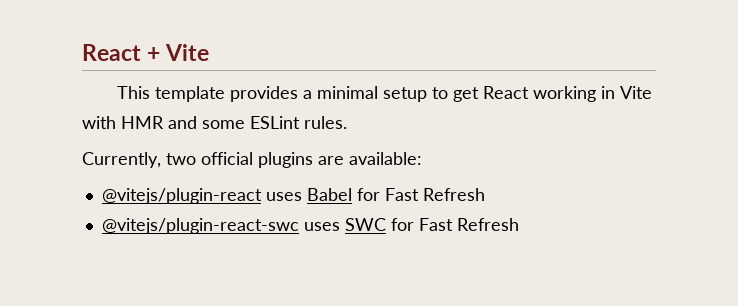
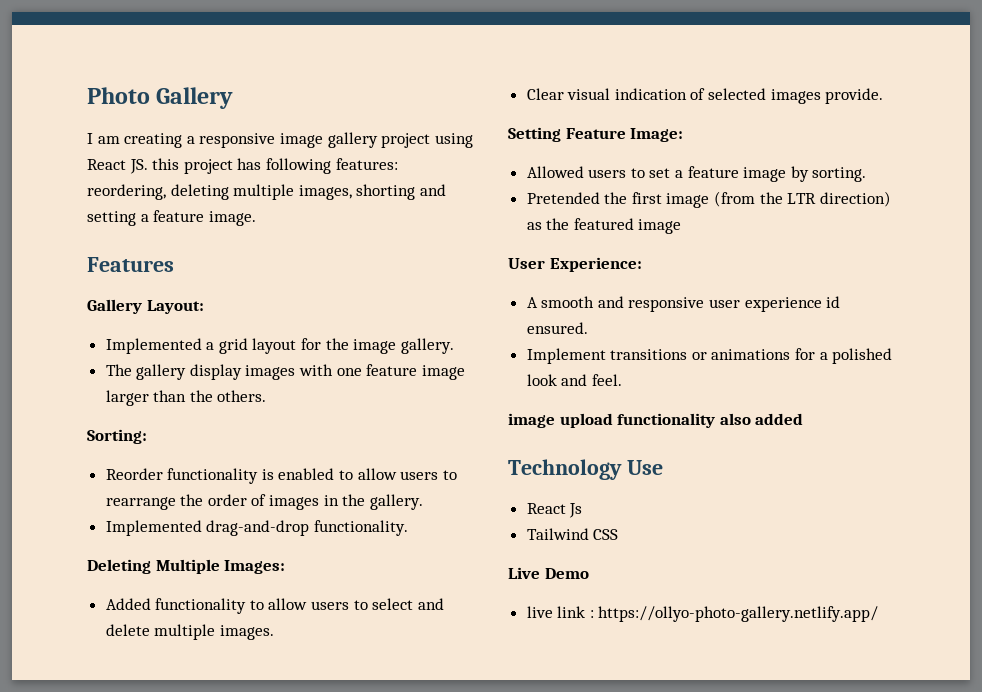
[82,44,210,61] [117,86,653,102] [82,116,347,129] [82,152,422,168] [101,188,485,204] [101,218,519,234] React + Vite // This template provides a minimal setup to get React working in Vite with HMR and some ESLint rules. // Currently, two official plugins are available: // @vitejs/plugin-react uses Babel for Fast Refresh // @vitejs/plugin-react-swc uses SWC for Fast Refresh -> [87,87,234,109] [87,132,473,148] [87,158,398,174] [87,184,446,200] [87,210,256,226] [87,257,174,272] [87,299,204,314] [105,338,454,354] [105,364,465,380] [105,390,267,406] [87,429,147,444] [105,468,457,484] [105,494,423,510] [105,520,408,536] [87,559,286,574] [105,598,444,614] [105,624,274,640] [526,88,884,104] [508,127,684,142] [526,166,867,182] [526,191,891,208] [526,218,682,234] [508,257,642,272] [526,296,841,312] [526,322,588,334] [526,348,893,364] [526,374,622,386] [508,413,804,428] [508,459,663,480] [526,503,583,518] [526,528,619,540] [508,567,589,579] [526,606,879,622] Photo Gallery // I am creating a responsive image gallery project using React JS. this project has following features: reordering, deleting multiple images, shorting and setting a feature image. // Features // Gallery Layout: // Implemented a grid layout for the image gallery. // The gallery display images with one feature image larger than the others. // Sorting: // Reorder functionality is enabled to allow users to rearrange the order of images in the gallery. // Implemented drag-and-drop functionality. // Deleting Multiple Images: // Added functionality to allow users to select and delete multiple images. // Clear visual indication of selected images provide. // Setting Feature Image: // Allowed users to set a feature image by sorting. // Pretended the first image (from the LTR direction) as the featured image // User Experience: // A smooth and responsive user experience id ensured. // Implement transitions or animations for a polished look and feel. // image upload functionality also added // Technology Use // React Js // Tailwind CSS // Live Demo // live link : https://ollyo-photo-gallery.netlify.app/

